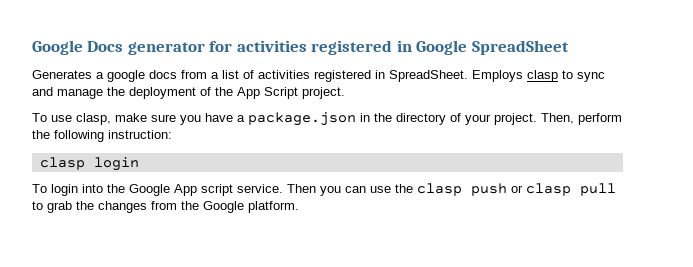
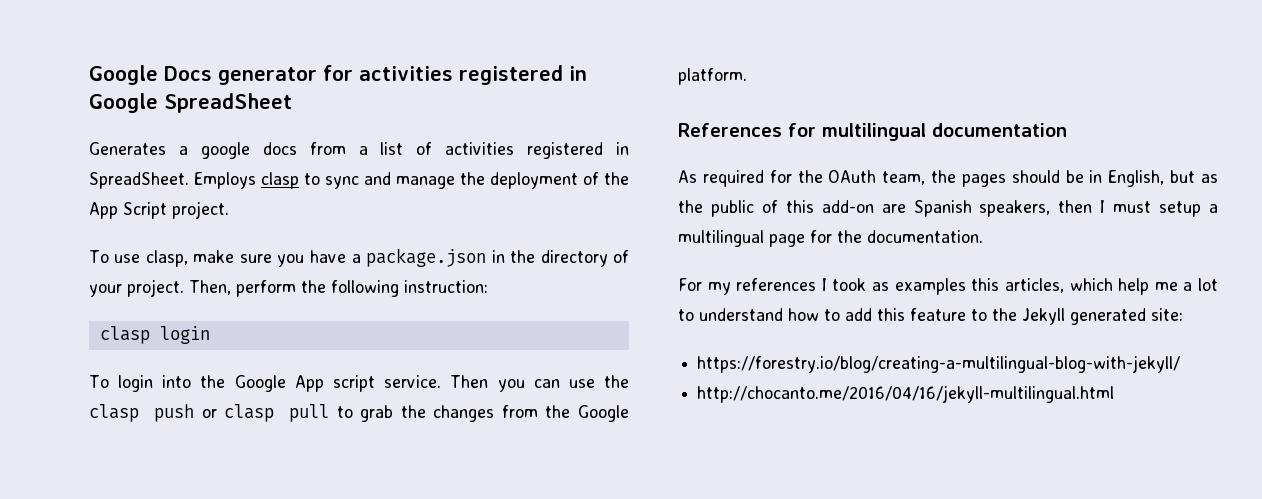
(299, 207) none -> [678,123,1067,141] [678,170,1218,187] [678,200,1218,217] [678,230,983,247] [678,278,1218,295] [678,308,1183,325] [697,355,1181,373] [697,385,1115,403] // References for multilingual documentation // As required for the OAuth team, the pages should be in English, but as the public of this add-on are Spanish speakers, then I must setup a multilingual page for the documentation. // For my references I took as examples this articles, which help me a lot to understand how to add this feature to the Jekyll generated site: // https://forestry.io/blog/creating-a-multilingual-blog-with-jekyll/ // http://chocanto.me/2016/04/16/jekyll-multilingual.html

